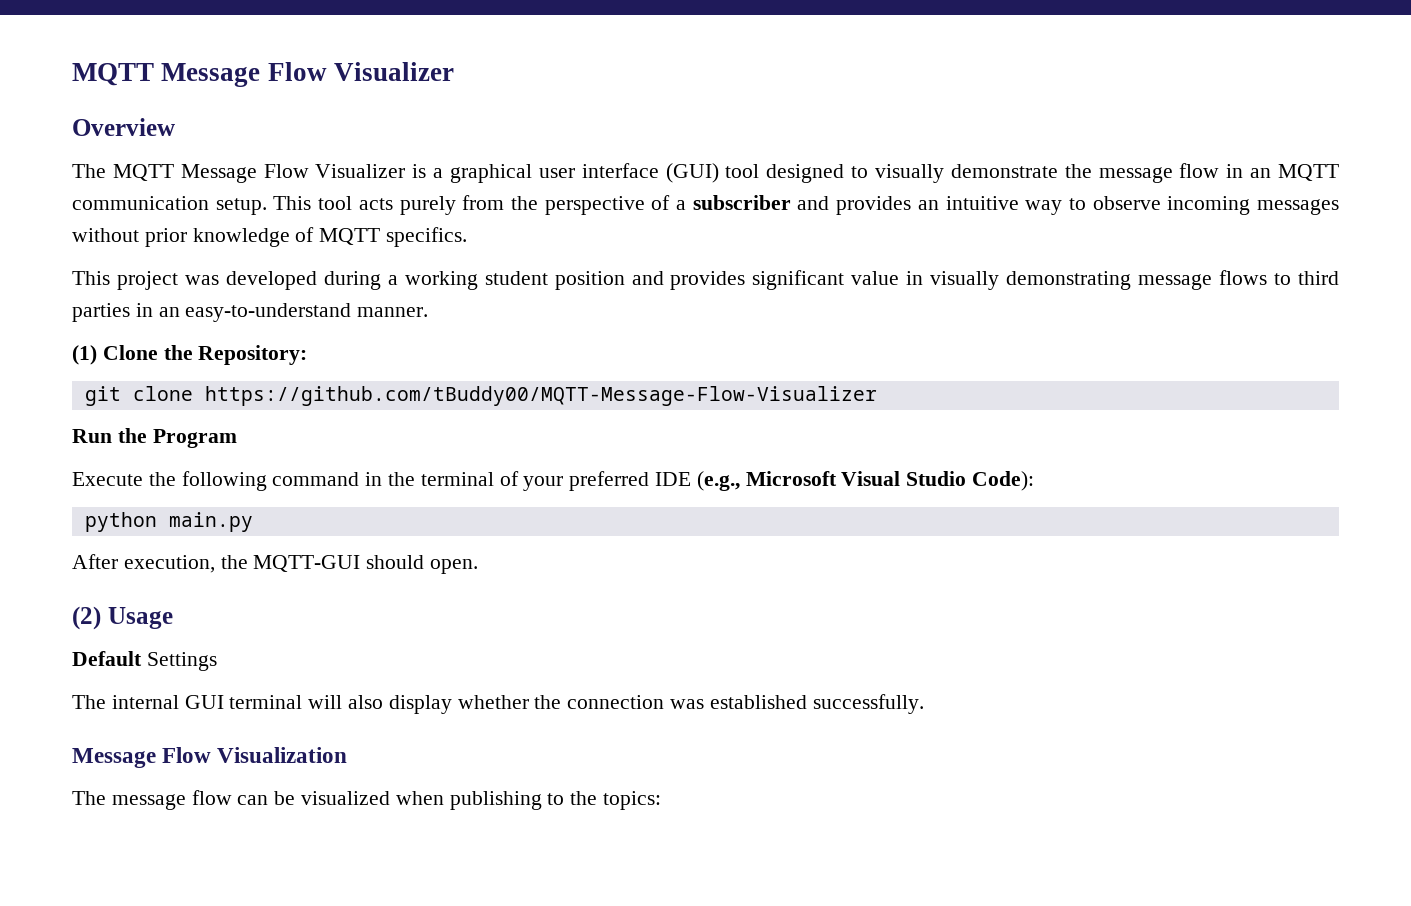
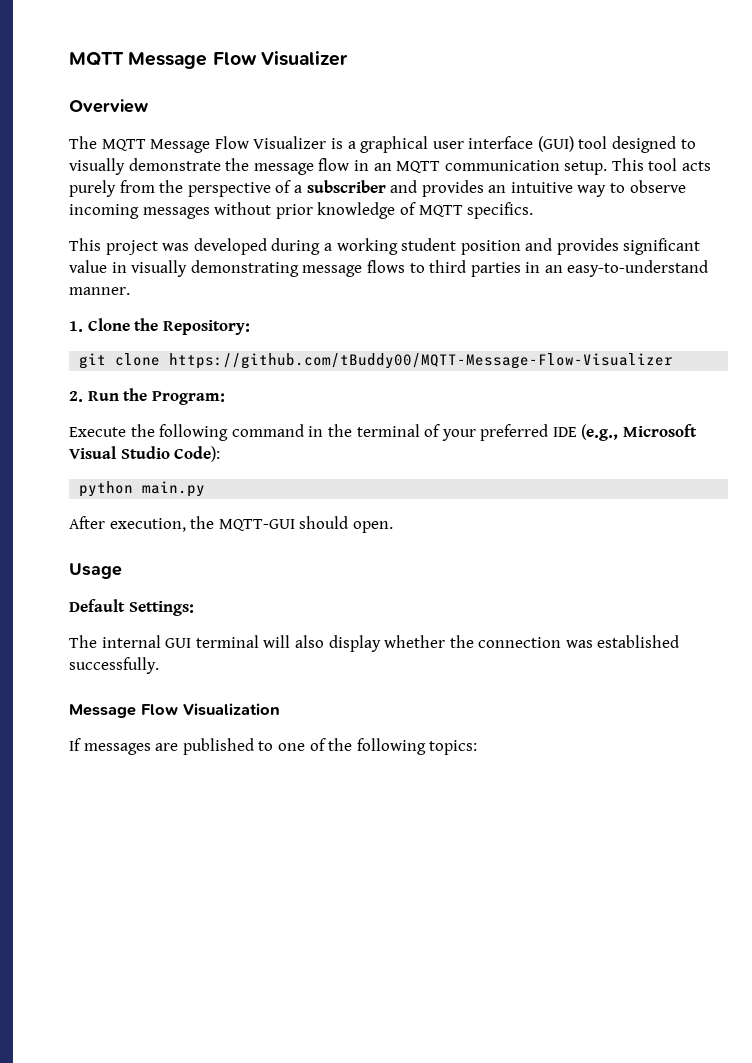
[72,345,97,365] (1) -> [69,321,83,332] 1.
(877, 396) none -> [69,391,83,402] 2.
[152,429,237,448] Program -> [151,391,225,405] Program:
[72,606,101,630] (2) -> (393, 527) none
[146,652,217,671] Settings -> [128,601,194,616] Settings:
[72,790,598,810] The message flow can be visualized when publishing to the -> [69,738,426,755] If messages are published to one of the following

